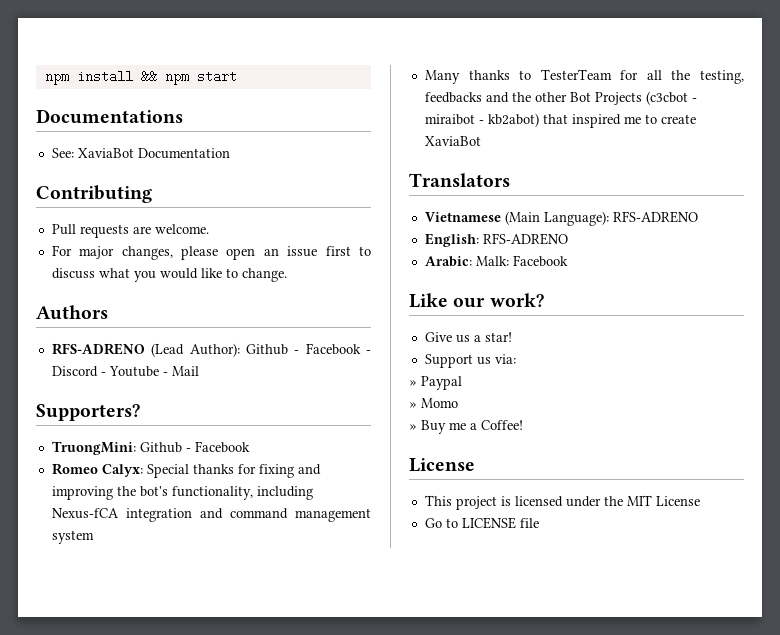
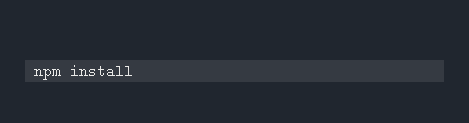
[140,70,237,85] [36,109,183,124] [51,148,230,159] [36,185,152,203] [51,224,209,238] [51,245,371,260] [51,268,287,282] [36,305,108,320] [51,343,372,357] [51,366,199,377] [36,404,140,421] [51,441,250,455] [51,463,321,478] [51,486,313,500] [51,508,371,522] [51,530,94,544] [424,69,744,84] [424,91,697,105] [424,113,696,128] [424,136,481,146] [409,173,510,187] [424,211,698,226] [424,233,568,247] [424,255,568,267] [409,293,544,308] [424,332,512,343] [424,354,516,368] [409,376,462,390] [409,398,458,408] [409,420,523,434] [409,458,475,472] [424,495,700,510] [424,517,539,529] && npm start // Documentations // See: XaviaBot Documentation // Contributing // Pull requests are welcome. // For major changes, please open an issue first to discuss what you would like to change. // Authors // RFS-ADRENO (Lead Author): Github - Facebook - Discord - Youtube - Mail // Supporters? // TruongMini: Github - Facebook // Romeo Calyx: Special thanks for fixing and improving the bot's functionality, including Nexus-fCA integration and command management system // Many thanks to TesterTeam for all the testing, feedbacks and the other Bot Projects (c3cbot - miraibot - kb2abot) that inspired me to create XaviaBot // Translators // Vietnamese (Main Language): RFS-ADRENO // English: RFS-ADRENO // Arabic: Malk: Facebook // Like our work? // Give us a star! // Support us via: // » Paypal // » Momo // » Buy me a Coffee! // License // This project is licensed under the MIT License // Go to LICENSE file -> (133, 71) none

